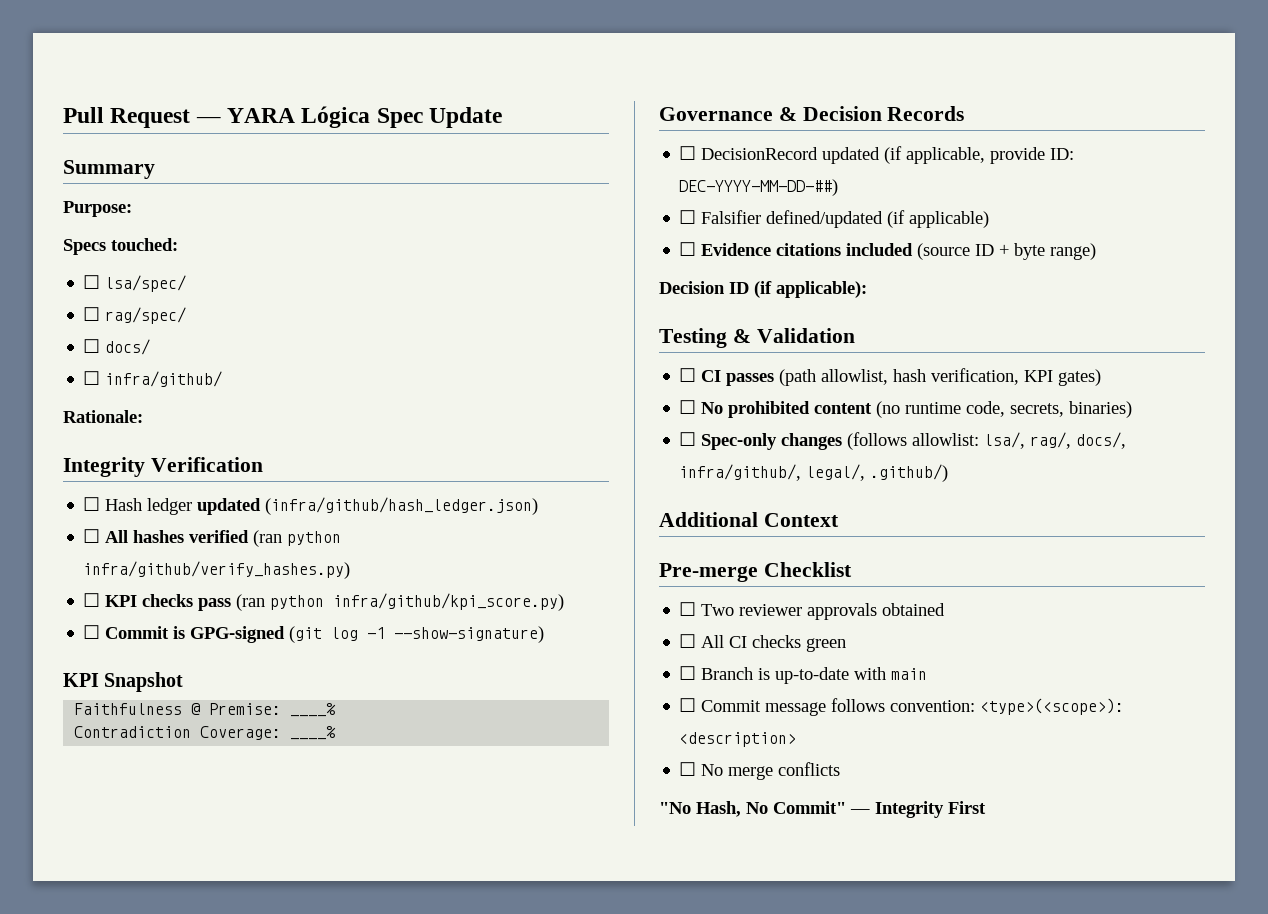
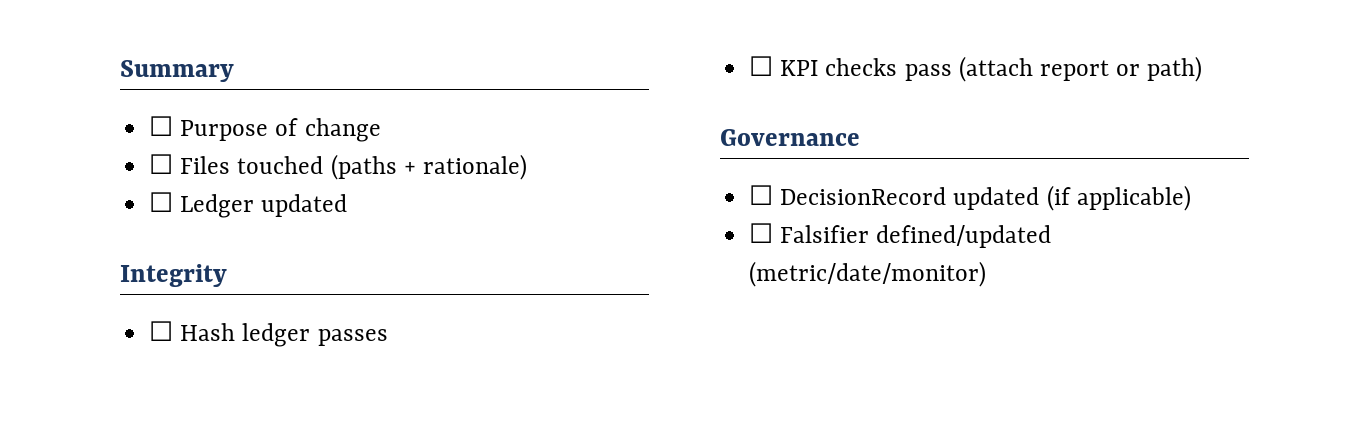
[63,106,503,128] [63,160,155,179] [63,201,132,217] [63,238,178,255] [83,275,187,292] [83,307,187,324] [83,339,151,355] [83,371,223,387] [63,410,143,423] [63,457,263,477] Pull Request — YARA Lógica Spec Update // Summary // Purpose: // Specs touched: // ☐ lsa/spec/ // ☐ rag/spec/ // ☐ docs/ // ☐ infra/github/ // Rationale: // Integrity Verification -> [120,60,234,82] [149,116,381,142] [149,154,527,180] [149,192,348,218] [120,264,227,287] Summary // ☐ Purpose of change // ☐ Files touched (paths + rationale) // ☐ Ledger updated // Integrity
[197,497,539,515] [83,529,342,547] [83,561,351,579] [83,593,565,611] [83,625,545,643] [63,672,184,692] [74,703,337,717] [74,726,337,740] [659,106,965,121] updated (infra/github/hash_ledger.json) // ☐ All hashes verified (ran python infra/github/verify_hashes.py) // ☐ KPI checks pass (ran python infra/github/kpi_score.py) // ☐ Commit is GPG-signed (git log -1 --show-signature) // KPI Snapshot // Faithfulness @ Premise: ____% // Contradiction Coverage: ____% // Governance & Decision Records -> [317,329,388,346] [749,56,1203,82] [720,129,860,146] passes // ☐ KPI checks pass (attach report or path) // Governance
[906,147,1075,164] [679,179,839,196] applicable, provide ID: DEC-YYYY-MM-DD-##) -> [1076,185,1191,211] applicable)
[887,210,990,228] [679,242,1097,260] [659,281,867,298] [659,328,855,348] [679,368,1102,386] [679,400,1133,418] [679,432,1127,450] [679,464,949,482] [659,512,839,527] [659,562,852,582] [679,602,946,620] [679,634,847,652] [679,666,928,684] [679,698,1125,716] [679,732,797,747] [679,762,841,780] [659,801,986,818] (if applicable) // ☐ Evidence citations included (source ID + byte range) // Decision ID (if applicable): // Testing & Validation // ☐ CI passes (path allowlist, hash verification, KPI gates) // ☐ No prohibited content (no runtime code, secrets, binaries) // ☐ Spec-only changes (follows allowlist: lsa/, rag/, docs/, infra/github/, legal/, .github/) // Additional Context // Pre-merge Checklist // ☐ Two reviewer approvals obtained // ☐ All CI checks green // ☐ Branch is up-to-date with main // ☐ Commit message follows convention: <type>(<scope>): <description> // ☐ No merge conflicts // "No Hash, No Commit" — Integrity First -> [749,261,987,287] (metric/date/monitor)

